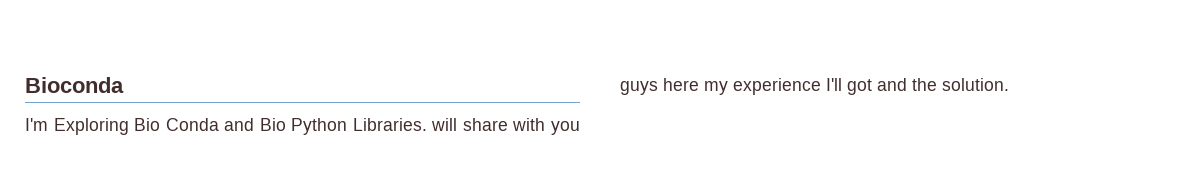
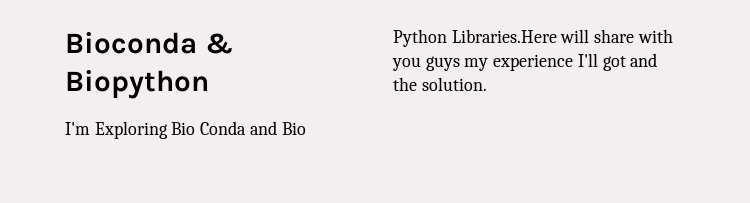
(124, 85) none -> [204,33,233,54] [65,70,209,99] & Biopython
[352,118,427,131] Libraries. -> [451,29,557,43] Libraries.Here
[663,78,699,91] here -> (460, 63) none

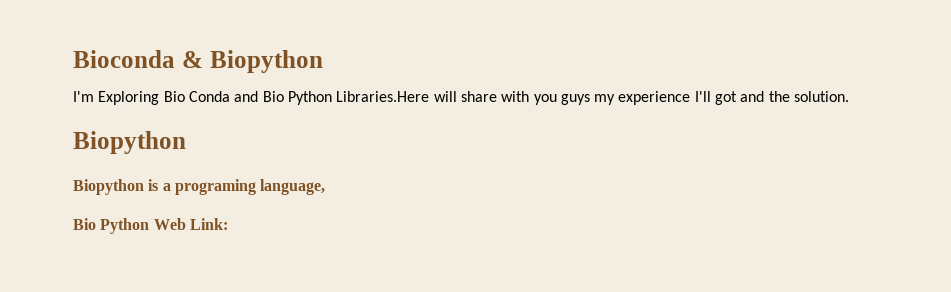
(487, 84) none -> [73,131,186,154] [73,179,326,195] [73,218,228,234] // Biopython // Biopython is a programing language, // Bio Python Web Link:

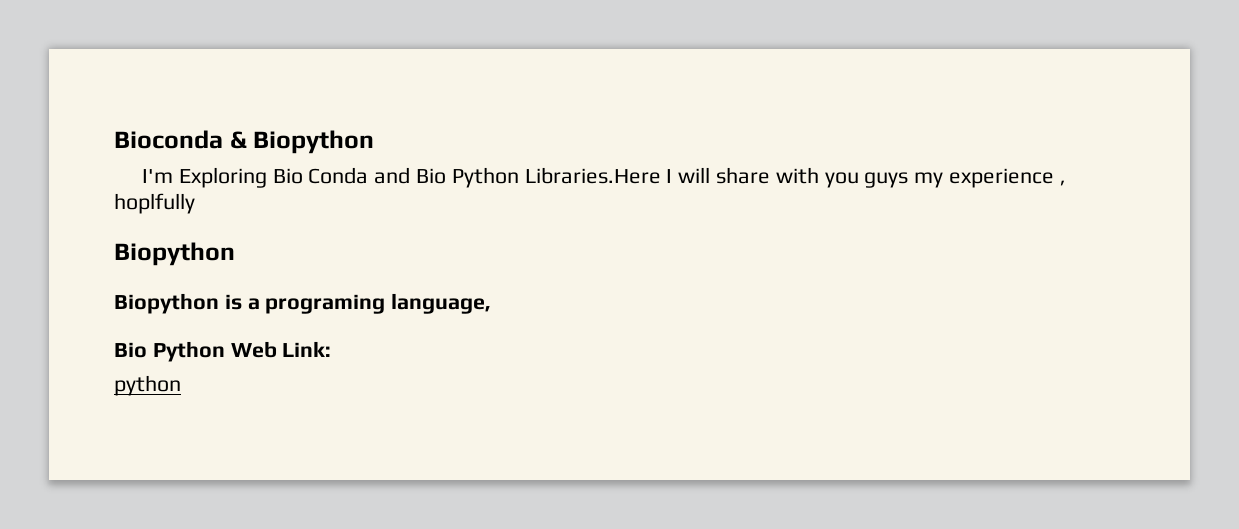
(430, 96) none -> [666,169,673,183] I
[694,91,850,105] I'll got and the solution. -> [1059,180,1066,186] [114,193,195,214] , hoplfully
(228, 224) none -> [114,375,181,396] // python

